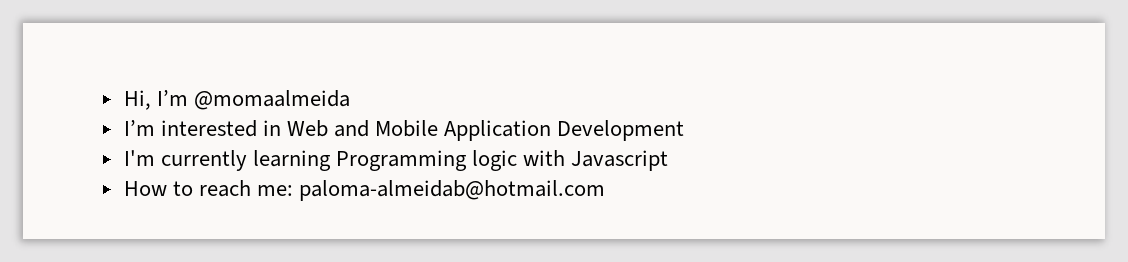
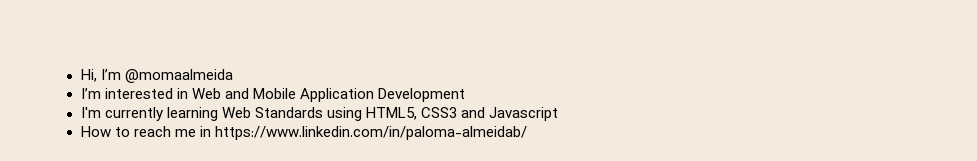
[335,150,566,171] Programming logic with -> [221,107,485,121] Web Standards using HTML5, CSS3 and
[256,180,606,201] me: paloma-almeidab@hotmail.com -> [174,126,527,140] me in https://www.linkedin.com/in/paloma-almeidab/

